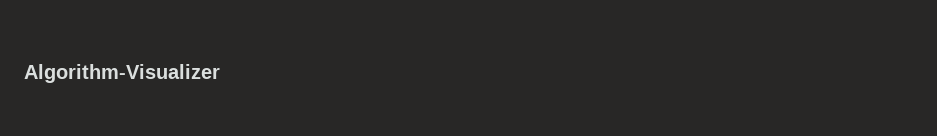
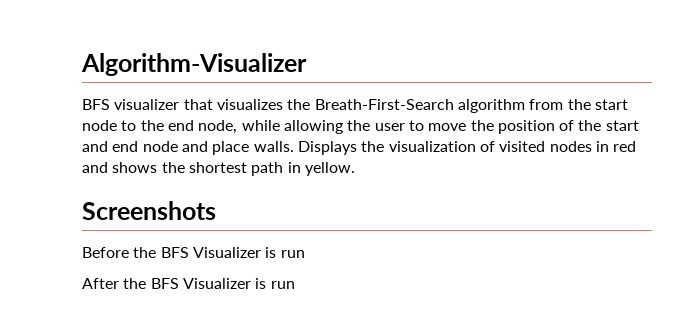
(220, 73) none -> [82,99,628,113] [82,120,639,134] [82,141,637,155] [82,162,355,176] [82,201,216,220] [82,247,305,258] [82,278,295,289] // BFS visualizer that visualizes the Breath-First-Search algorithm from the start node to the end node, while allowing the user to move the position of the start and end node and place walls. Displays the visualization of visited nodes in red and shows the shortest path in yellow. // Screenshots // Before the BFS Visualizer is run // After the BFS Visualizer is run

